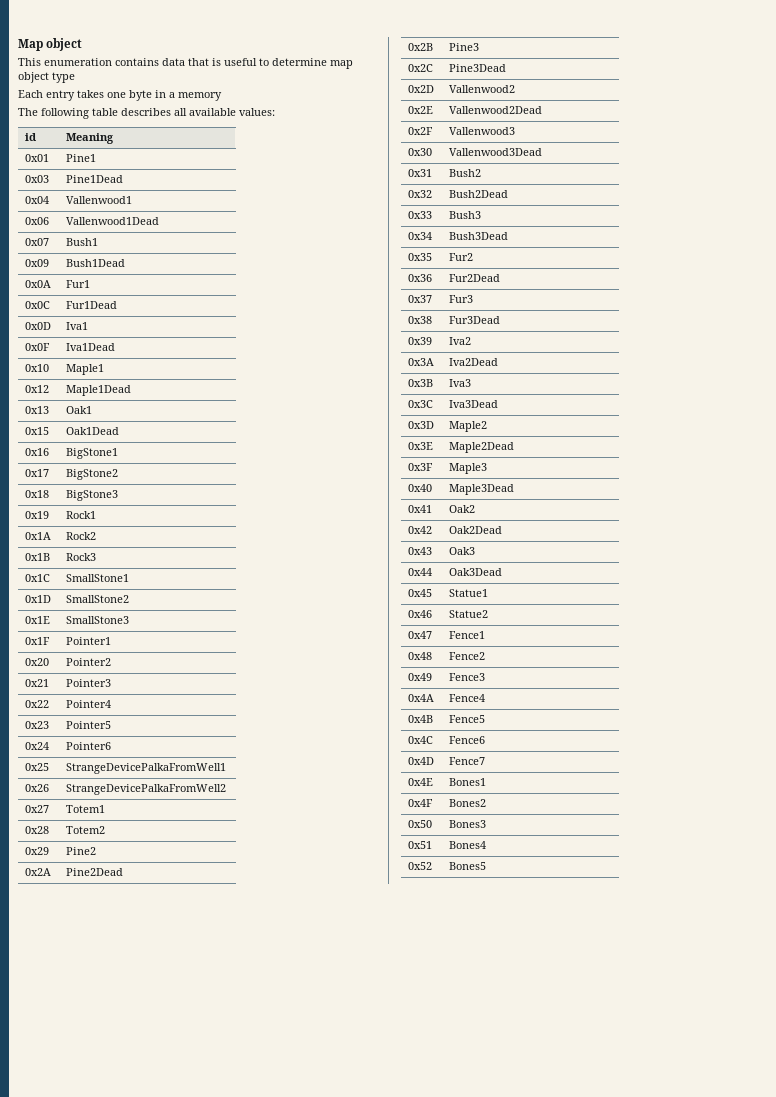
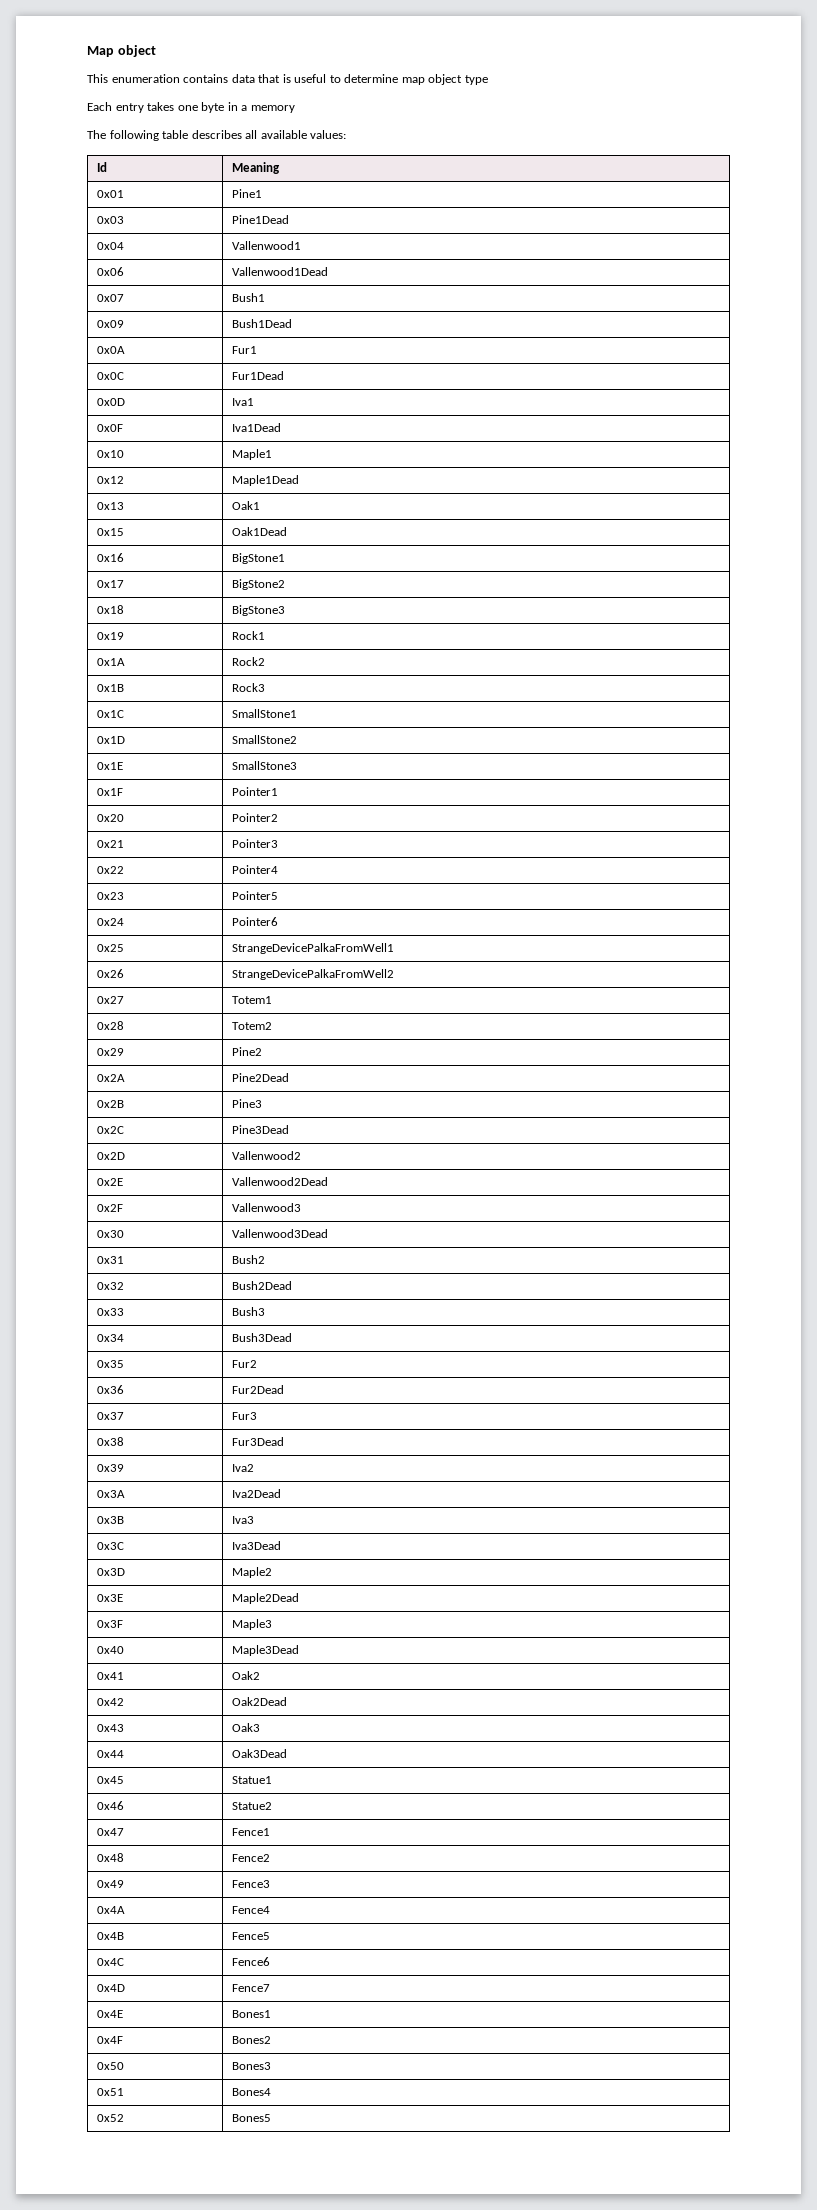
[25,133,37,141] id -> [97,162,108,172] Id

